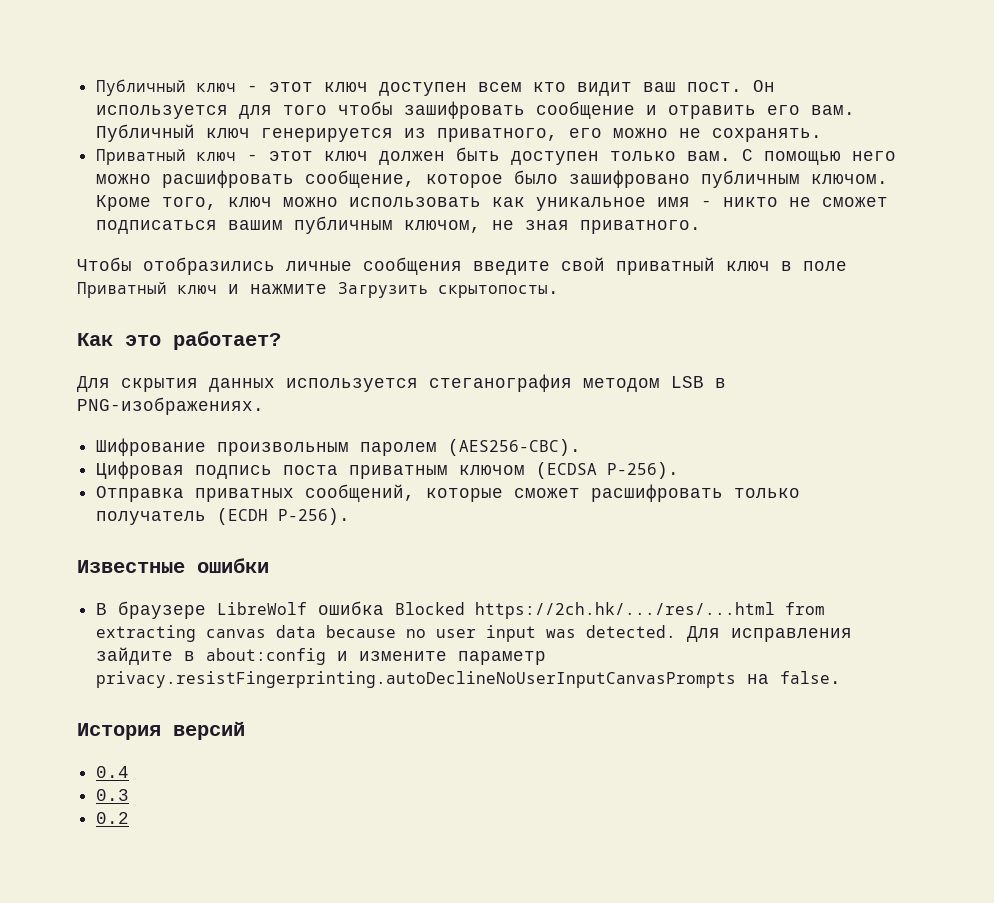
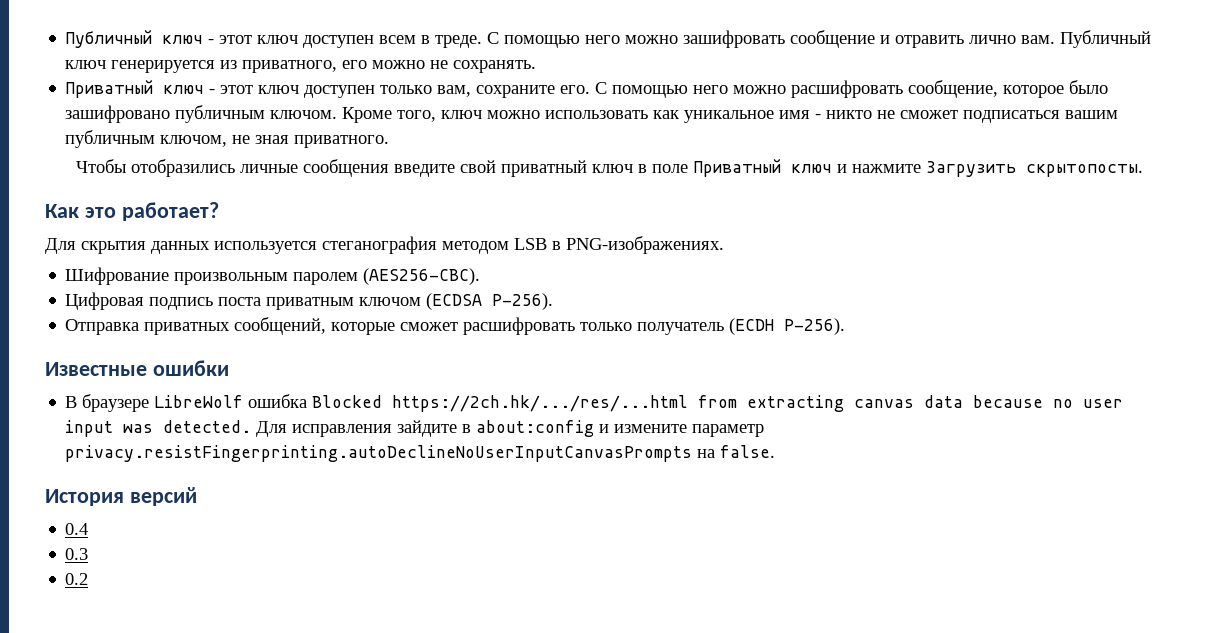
[533,80,776,96] [96,101,394,119] кто видит ваш пост. Он используется для того чтобы -> [421,32,679,48] в треде. С помощью него можно
[767,105,801,115] его -> [969,35,1017,44] лично
[379,147,732,165] должен быть доступен только вам. -> [304,85,591,98] доступен только вам, сохраните его.

